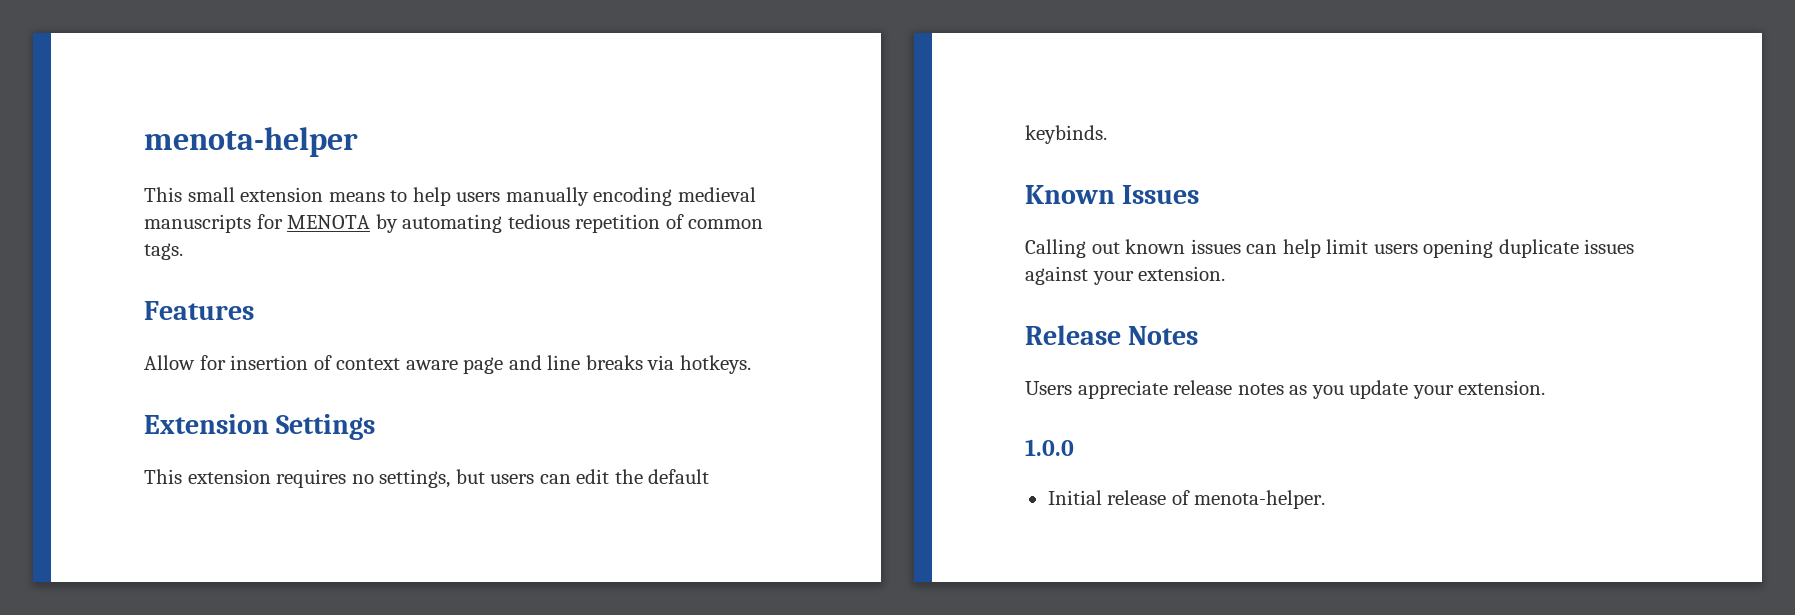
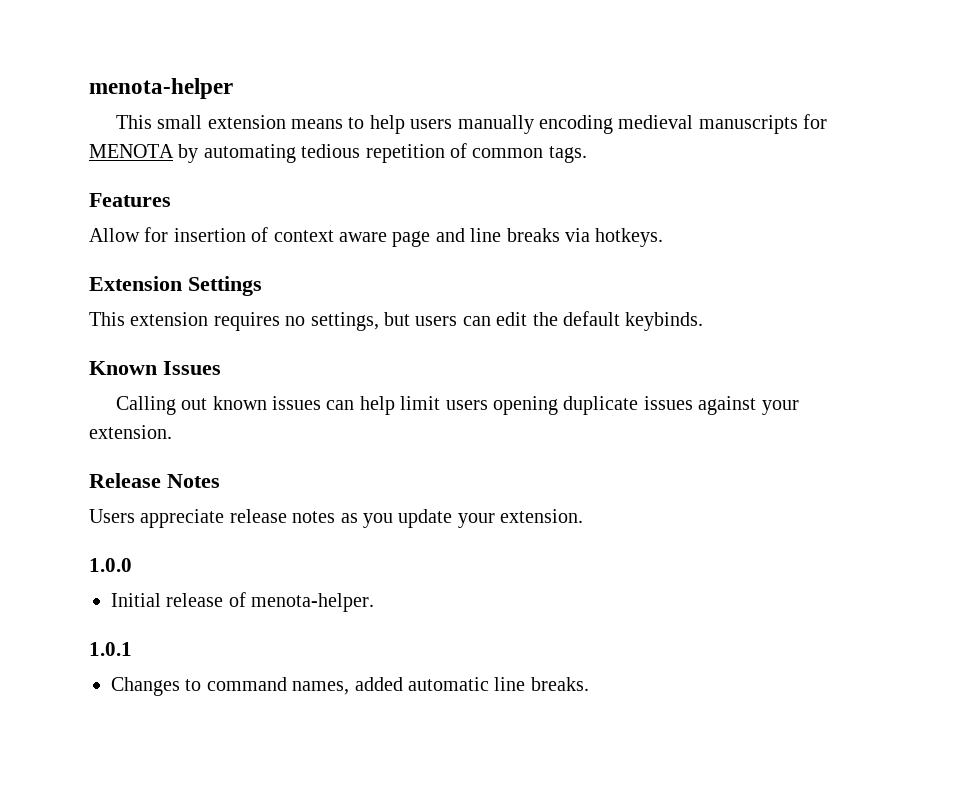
(1326, 499) none -> [89,642,132,656] [111,677,589,696] // 1.0.1 // Changes to command names, added automatic line breaks.

